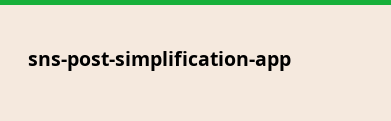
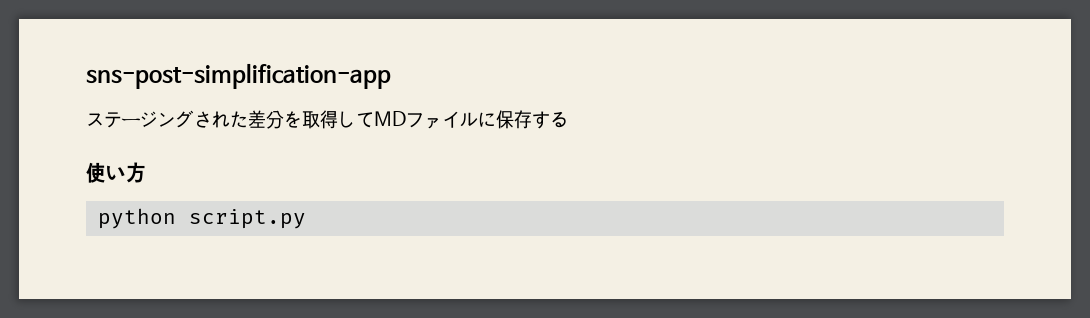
(291, 61) none -> [86,110,568,129] [86,162,146,183] [98,208,306,229] // ステージングされた差分を取得してMDファイルに保存する // 使い方 // python script.py

